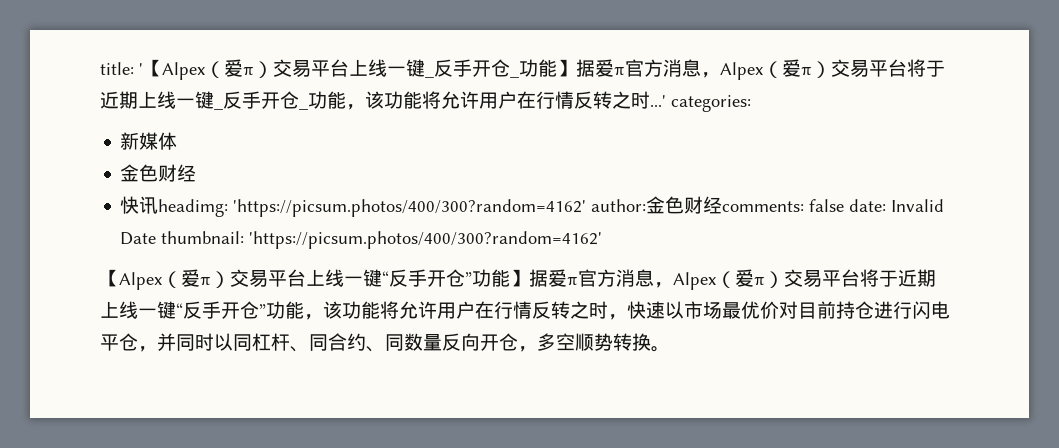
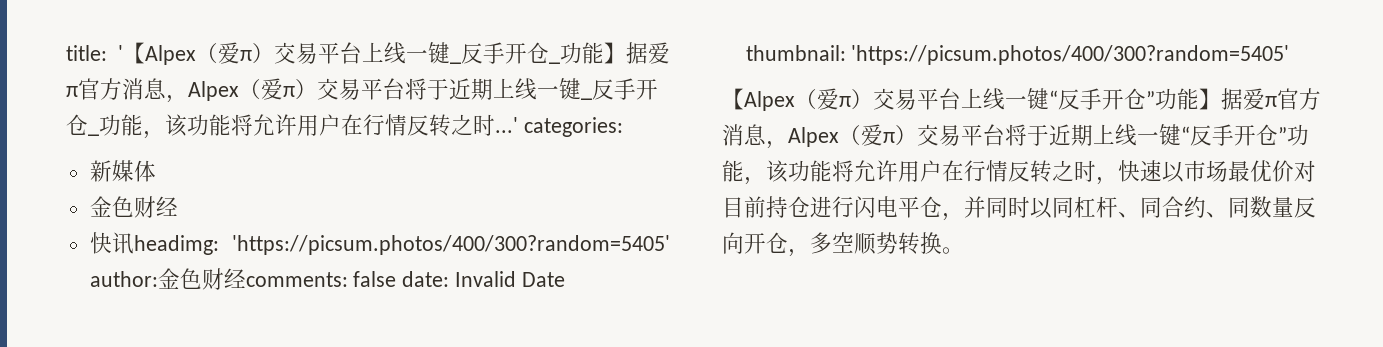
[233,199,587,217] 'https://picsum.photos/400/300?random=4162' -> [231,235,670,255] 'https://picsum.photos/400/300?random=5405'
[249,231,603,249] 'https://picsum.photos/400/300?random=4162' -> [851,45,1290,65] 'https://picsum.photos/400/300?random=5405'

